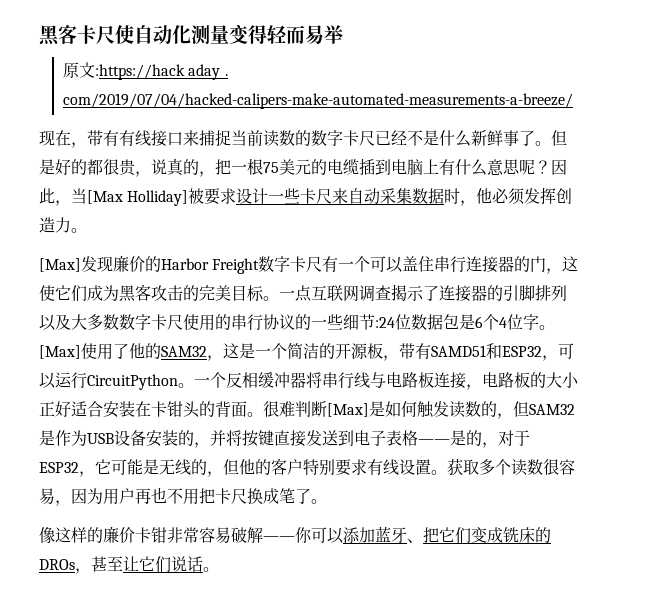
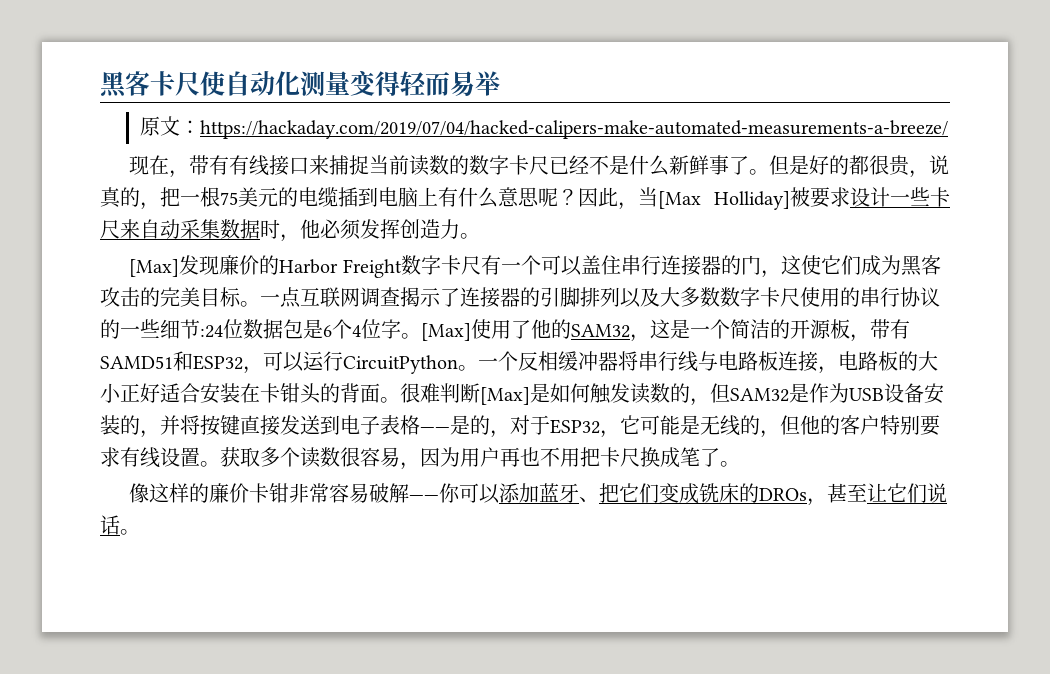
[94,64,228,80] [62,93,573,109] :https://hack aday . com/2019/07/04/hacked-calipers-make-automated-measurements-a-breeze/ -> [179,120,948,139] ：https://hackaday.com/2019/07/04/hacked-calipers-make-automated-measurements-a-breeze/

